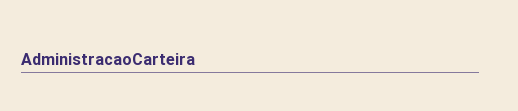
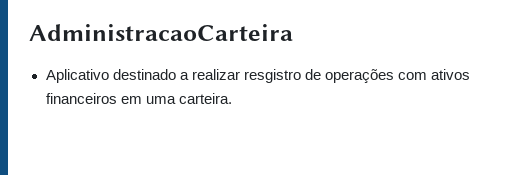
(195, 59) none -> [45,69,470,83] [45,93,232,104] // Aplicativo destinado a realizar resgistro de operações com ativos financeiros em uma carteira.

